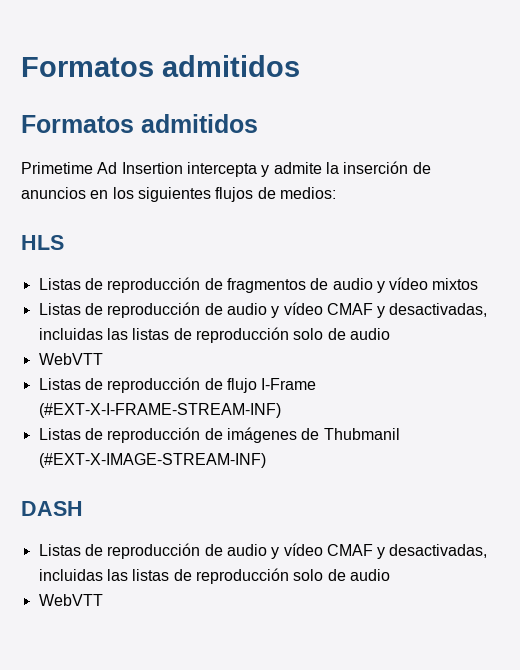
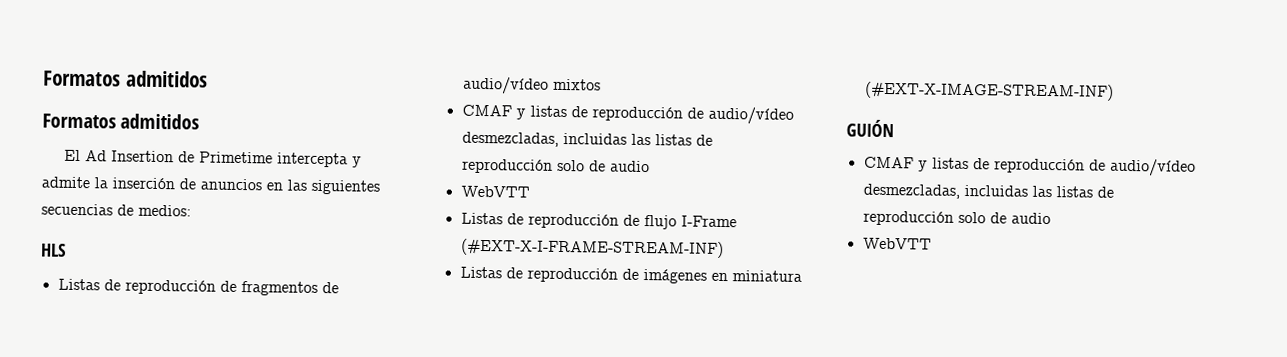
[21,162,93,174] Primetime -> [64,149,82,162] El
(183, 168) none -> [178,151,274,164] de Primetime
[112,187,254,202] los siguientes flujos -> [287,179,380,195] [41,203,113,216] las siguientes secuencias
[332,277,479,293] [38,302,488,318] audio y vídeo mixtos // Listas de reproducción de audio y vídeo CMAF y desactivadas, -> [462,76,601,95] [461,104,794,125] [461,131,559,147] audio/vídeo mixtos // CMAF y listas de reproducción de audio/vídeo desmezcladas,
[301,428,400,440] de Thubmanil -> [710,270,802,282] en miniatura
[21,501,83,516] [38,543,488,559] DASH // Listas de reproducción de audio y vídeo CMAF y desactivadas, -> [846,119,894,138] [863,156,1196,177] [862,183,960,199] GUIÓN // CMAF y listas de reproducción de audio/vídeo desmezcladas,

